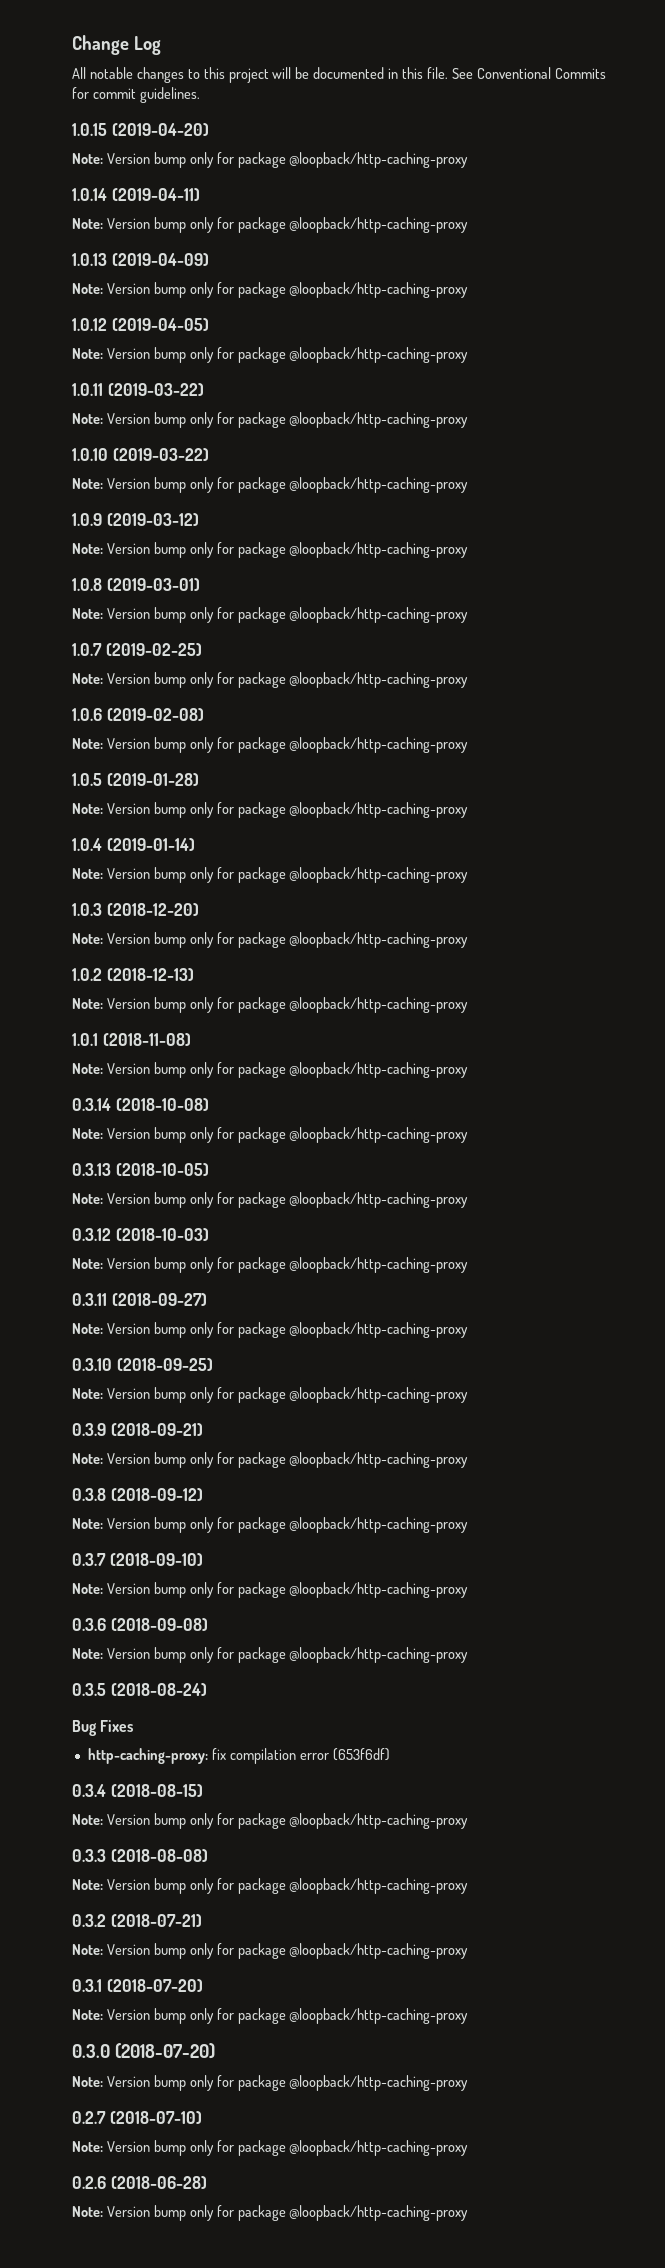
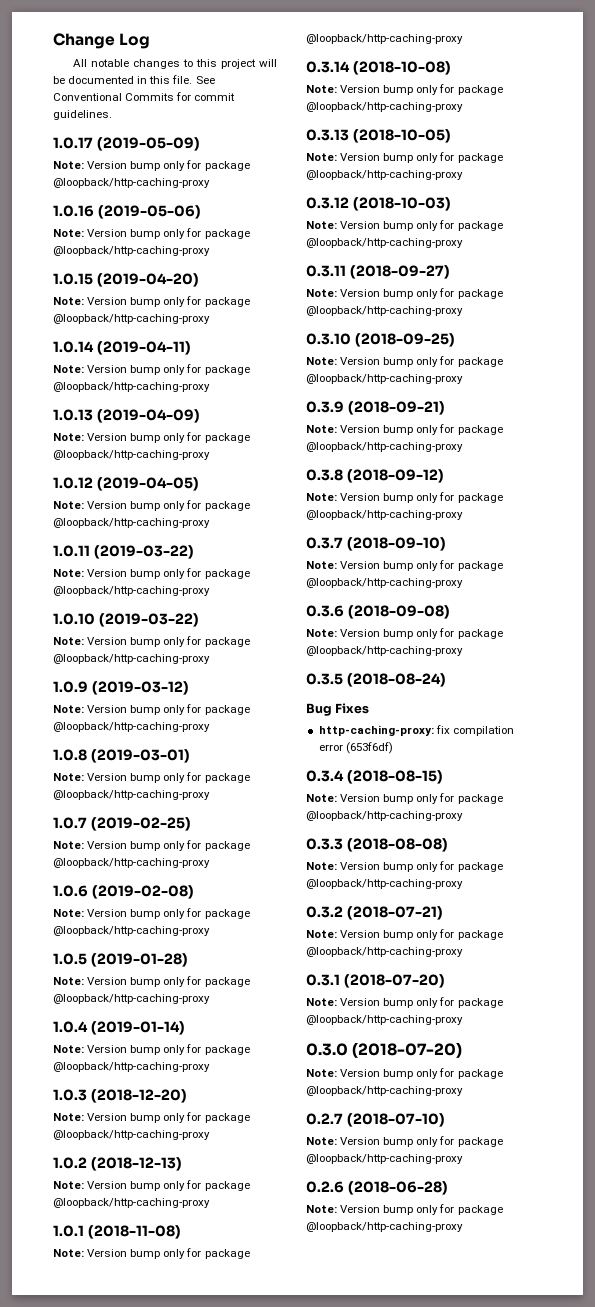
(200, 95) none -> [53,137,200,151] [53,160,250,171] [53,178,210,188] [53,205,201,219] [53,228,250,239] [53,246,210,256] // 1.0.17 (2019-05-09) // Note: Version bump only for package @loopback/http-caching-proxy // 1.0.16 (2019-05-06) // Note: Version bump only for package @loopback/http-caching-proxy

